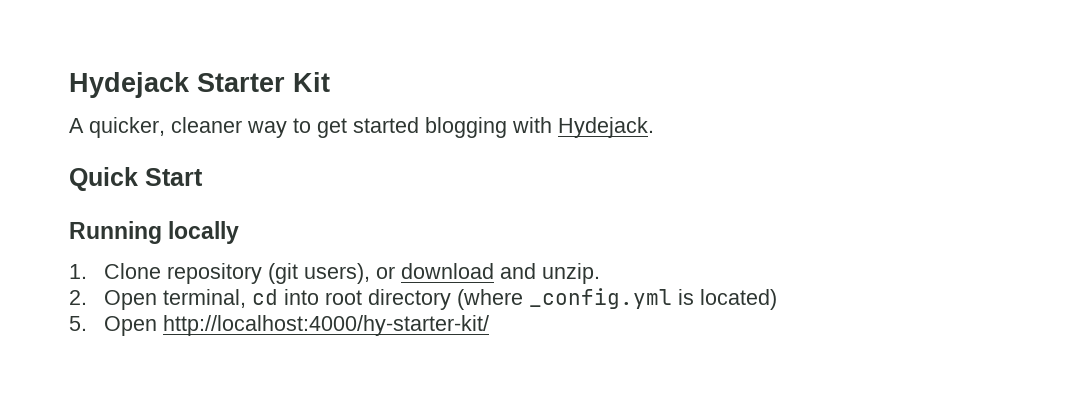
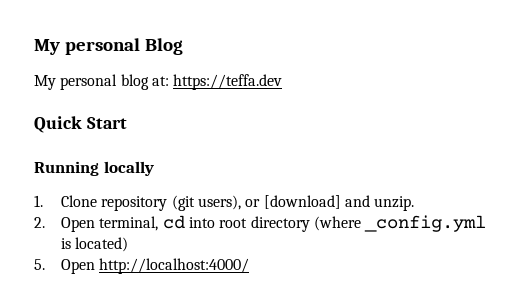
[69,72,330,98] [69,117,654,138] Hydejack Starter Kit // A quicker, cleaner way to get started blogging with Hydejack. -> [34,38,183,55] [34,74,283,90] My personal Blog // My personal blog at: https://teffa.dev
[400,263,494,279] download -> [263,195,341,209] [download]
[162,315,489,336] http://localhost:4000/hy-starter-kit/ -> [99,258,250,274] http://localhost:4000/

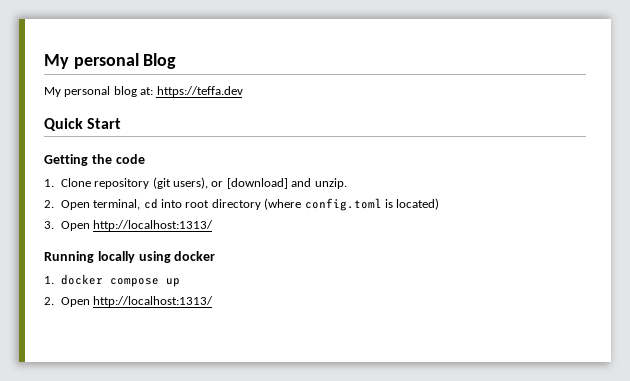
[34,161,154,176] Running locally -> [44,154,145,166] Getting the code
[364,215,487,232] _config.yml -> [304,198,382,211] config.toml
[34,258,250,274] 5. Open http://localhost:4000/ -> [44,220,214,231] [44,251,216,263] [44,274,180,287] [44,296,214,307] 3. Open http://localhost:1313/ // Running locally using docker // 1. docker compose up // 2. Open http://localhost:1313/

